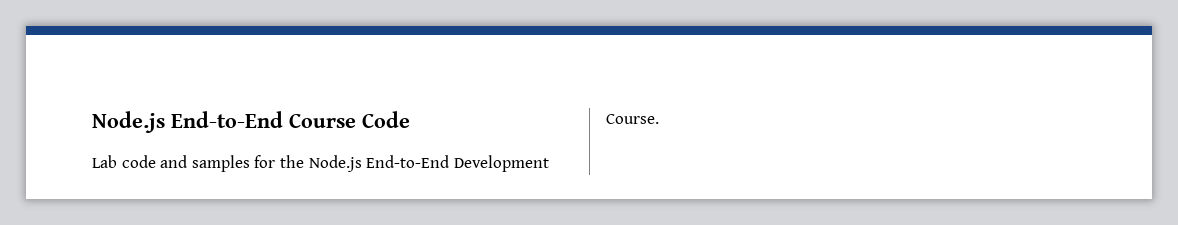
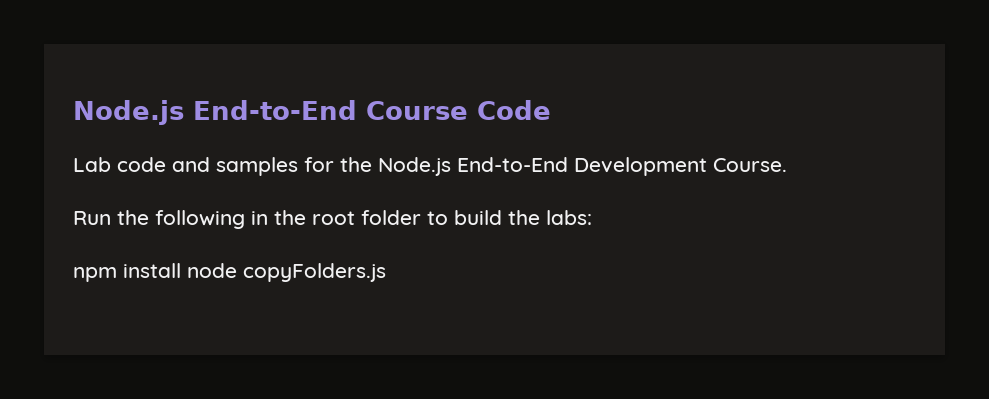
(659, 119) none -> [73,210,592,229] [73,263,386,282] // Run the following in the root folder to build the labs: // npm install node copyFolders.js

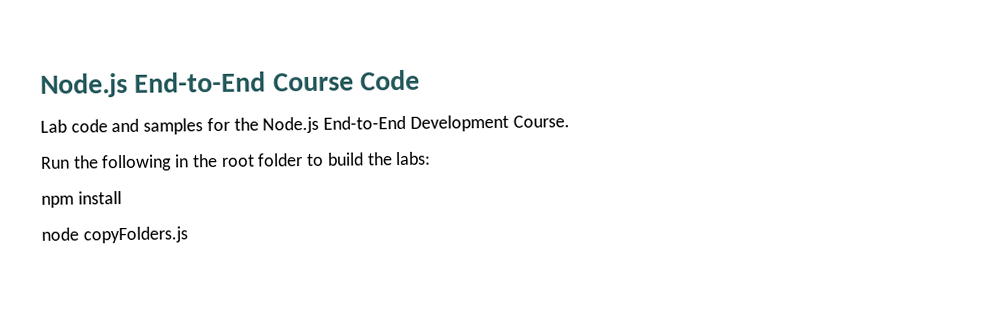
(181, 270) none -> (122, 198) //

